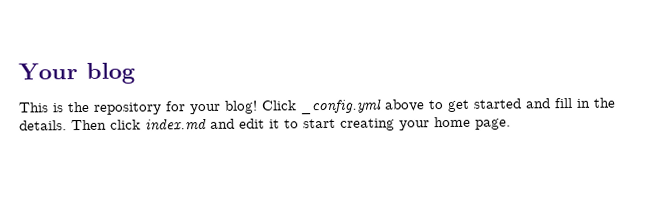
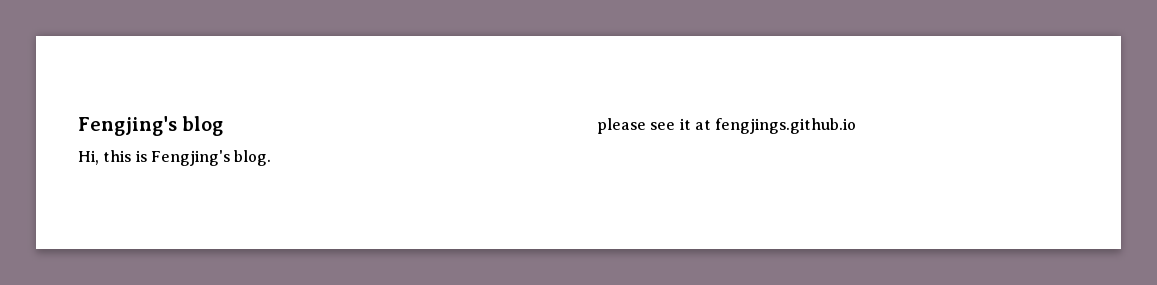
[18,63,78,81] Your -> [78,116,177,136] Fengjing's
[18,97,616,115] [19,116,511,131] This is the repository for your blog! Click _config.yml above to get started and fill in the details. Then click index.md and edit it to start creating your home page. -> [78,150,272,166] [597,118,857,134] Hi, this is Fengjing's blog. // please see it at fengjings.github.io

